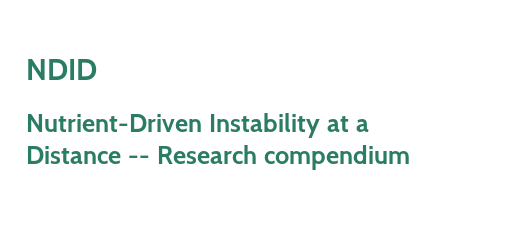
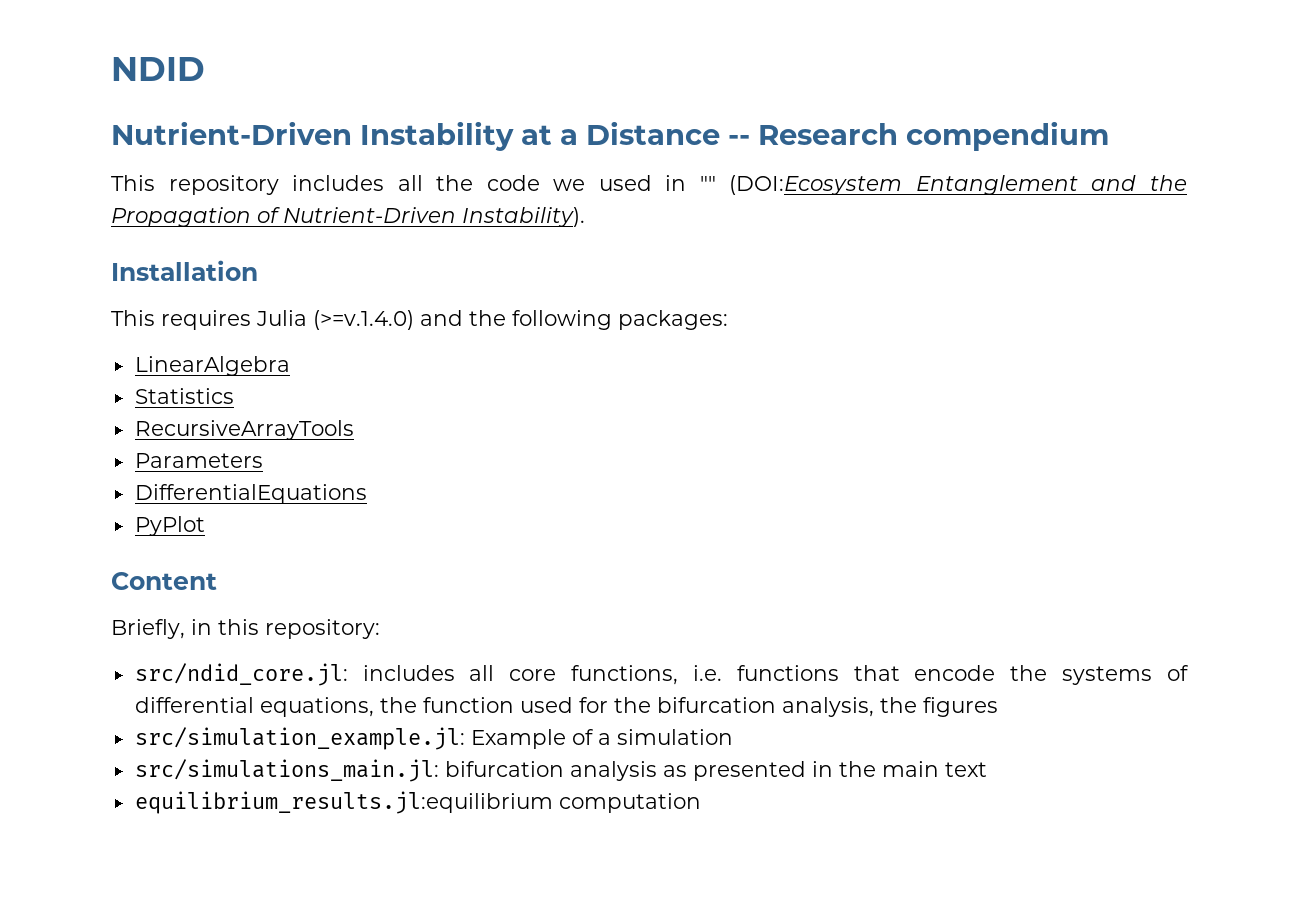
(410, 157) none -> [111,175,1187,195] [111,207,585,227] [111,260,258,281] [111,310,728,330] [134,356,290,376] [134,388,234,404] [134,420,354,440] [134,453,263,468] [134,484,367,504] [134,516,205,536] [111,572,217,590] [111,619,380,639] [134,663,1189,686] [134,697,998,717] [134,727,733,750] [134,759,987,782] [134,791,701,814] // This repository includes all the code we used in "" (DOI:Ecosystem Entanglement and the Propagation of Nutrient-Driven Instability). // Installation // This requires Julia (>=v.1.4.0) and the following packages: // LinearAlgebra // Statistics // RecursiveArrayTools // Parameters // DifferentialEquations // PyPlot // Content // Briefly, in this repository: // src/ndid_core.jl: includes all core functions, i.e. functions that encode the systems of differential equations, the function used for the bifurcation analysis, the figures // src/simulation_example.jl: Example of a simulation // src/simulations_main.jl: bifurcation analysis as presented in the main text // equilibrium_results.jl:equilibrium computation

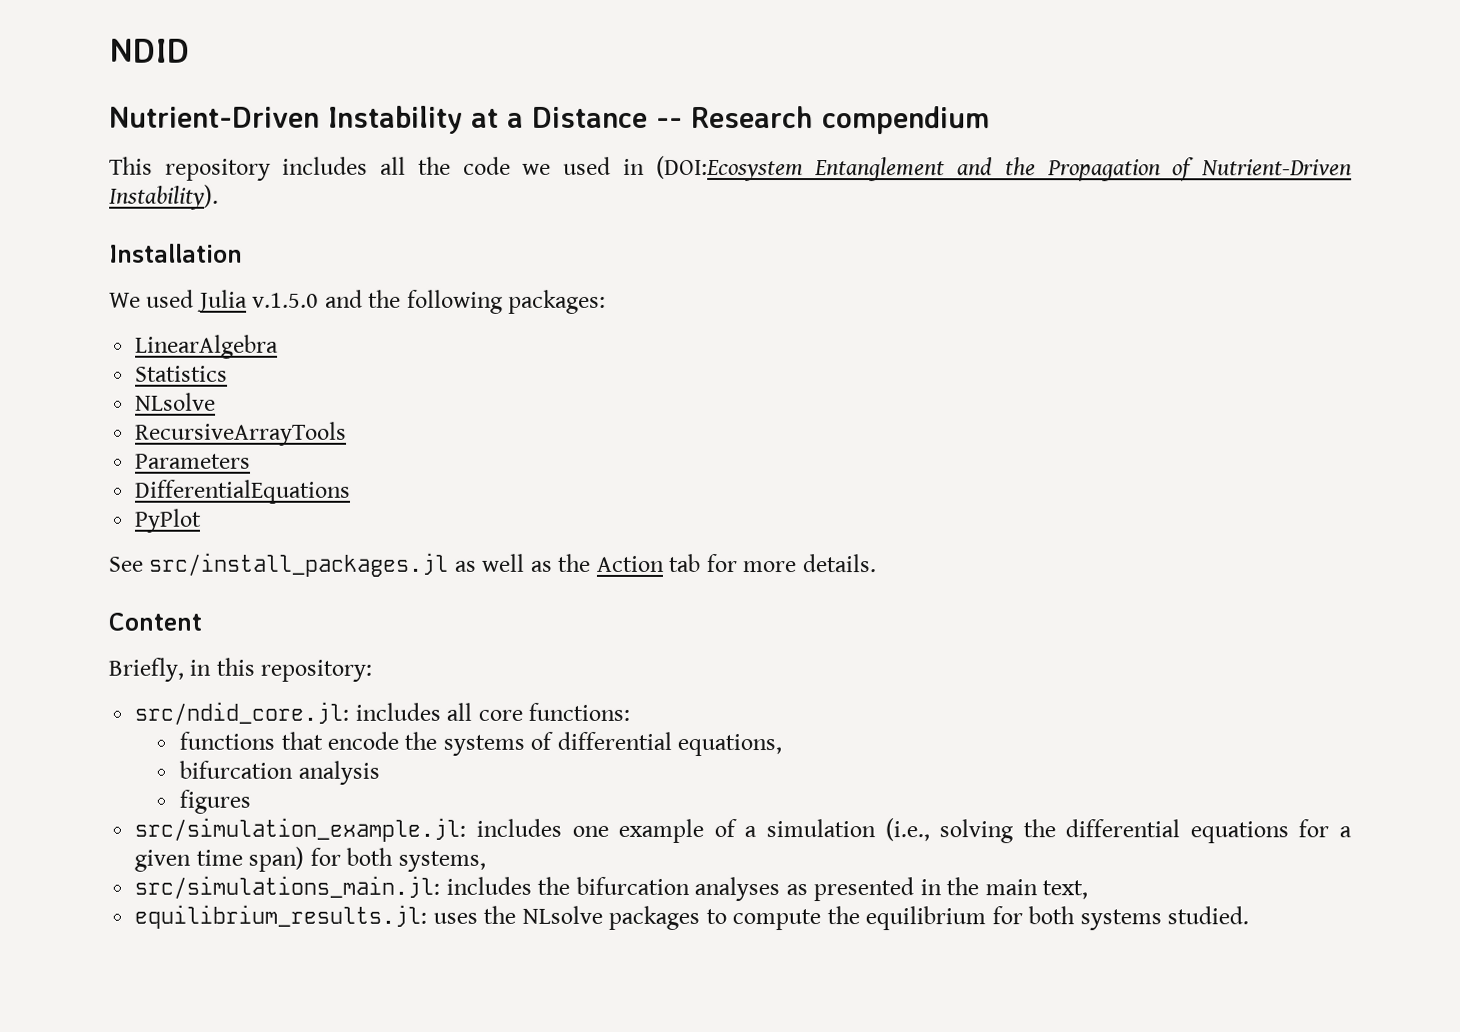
[699,176,716,191] "" -> (645, 166) none
[111,310,414,330] This requires Julia (>=v.1.4.0) -> [109,289,320,312] We used Julia v.1.5.0
(234, 396) none -> [135,392,217,411] // NLsolve
(205, 526) none -> [108,552,876,577] // See src/install_packages.jl as well as the Action tab for more details.
[571,665,722,685] functions, i.e. -> [528,702,631,721] functions: //
[379,697,917,717] the function used for the bifurcation analysis, the -> [179,760,380,785] // bifurcation analysis //
[470,729,566,749] Example -> [475,818,705,843] includes one example
[134,759,657,782] // src/simulations_main.jl: bifurcation analysis -> [884,818,1352,844] [134,846,486,872] [134,875,781,902] (i.e., solving the differential equations for a given time span) for both systems, // src/simulations_main.jl: includes the bifurcation analyses
[944,762,987,777] [134,791,701,814] text // equilibrium_results.jl:equilibrium computation -> [1042,880,1089,900] [134,904,1250,931] text, // equilibrium_results.jl: uses the NLsolve packages to compute the equilibrium for both systems studied.

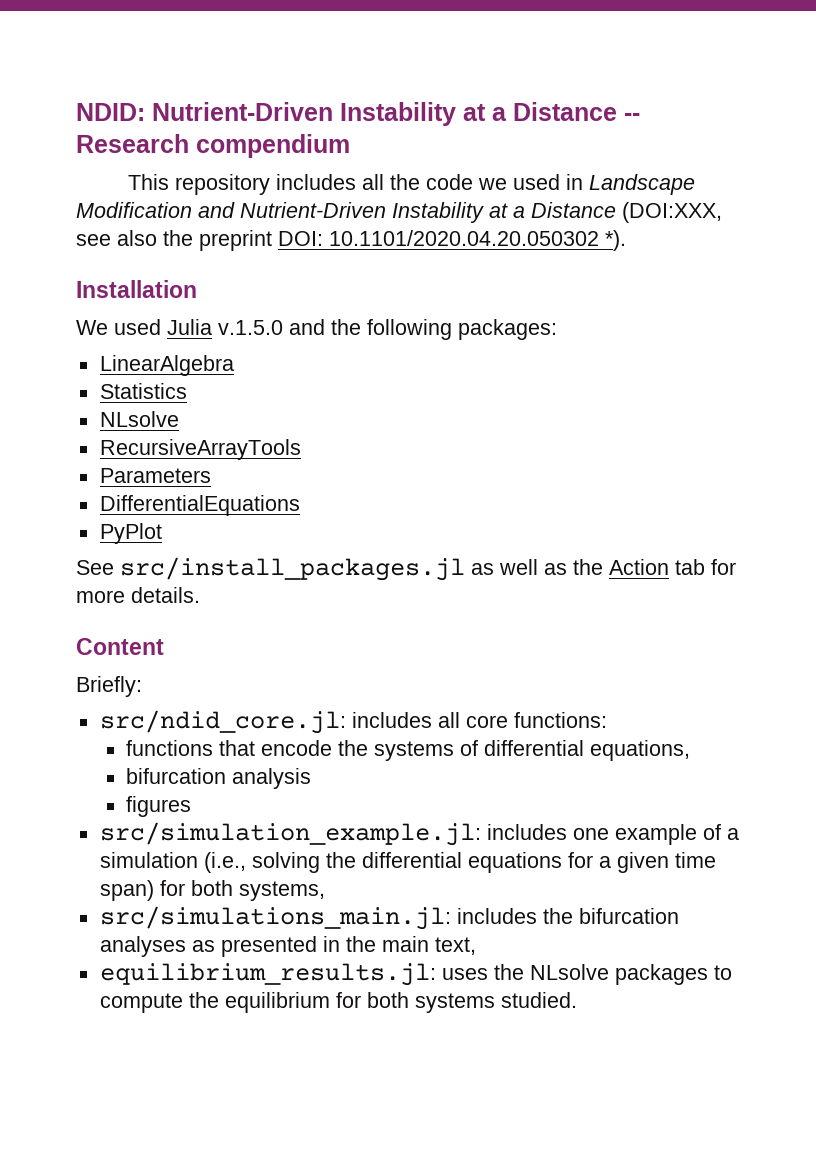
[109,38,190,63] NDID // -> [76,103,145,121] NDID:
[655,155,1353,182] [109,184,219,210] (DOI:Ecosystem Entanglement and the Propagation of Nutrient-Driven Instability). -> [589,174,696,195] [76,202,722,223] [76,230,626,251] Landscape Modification and Nutrient-Driven Instability at a Distance (DOI:XXX, see also the preprint DOI: 10.1101/2020.04.20.050302 *).
[108,657,373,682] Briefly, in this repository: -> [76,676,142,697] Briefly:

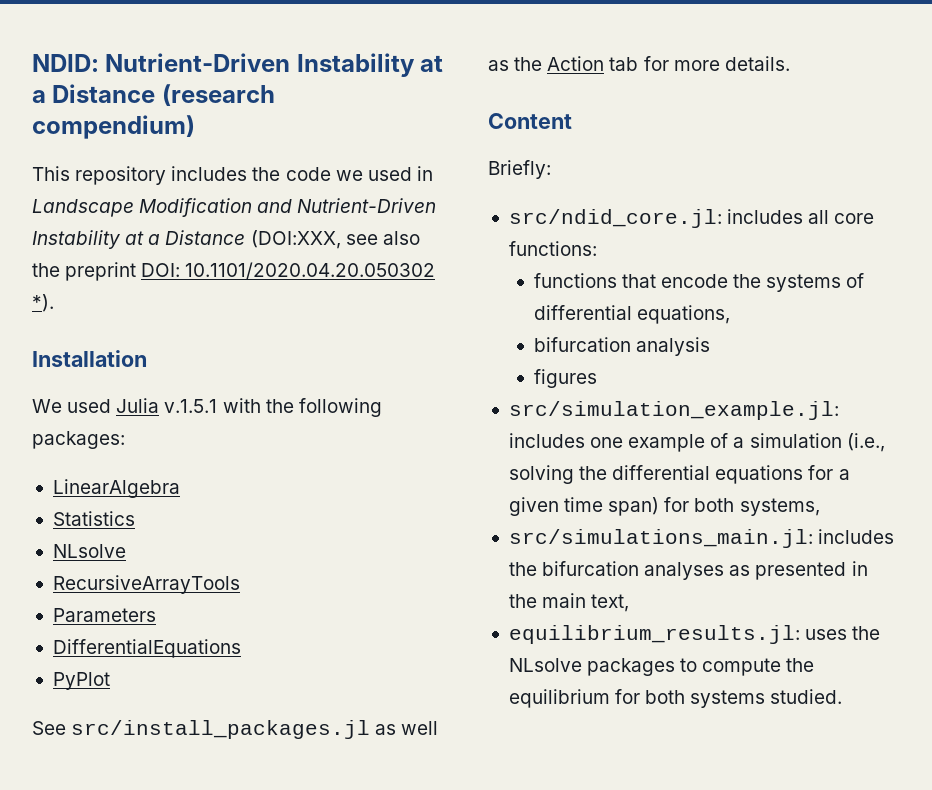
[624,113,640,121] [76,134,350,158] -- Research compendium -> [161,84,275,106] [32,115,195,139] (research compendium)
[362,174,385,190] all -> (248, 173) none
[218,319,325,335] v.1.5.0 and -> [164,398,261,413] v.1.5.1 with

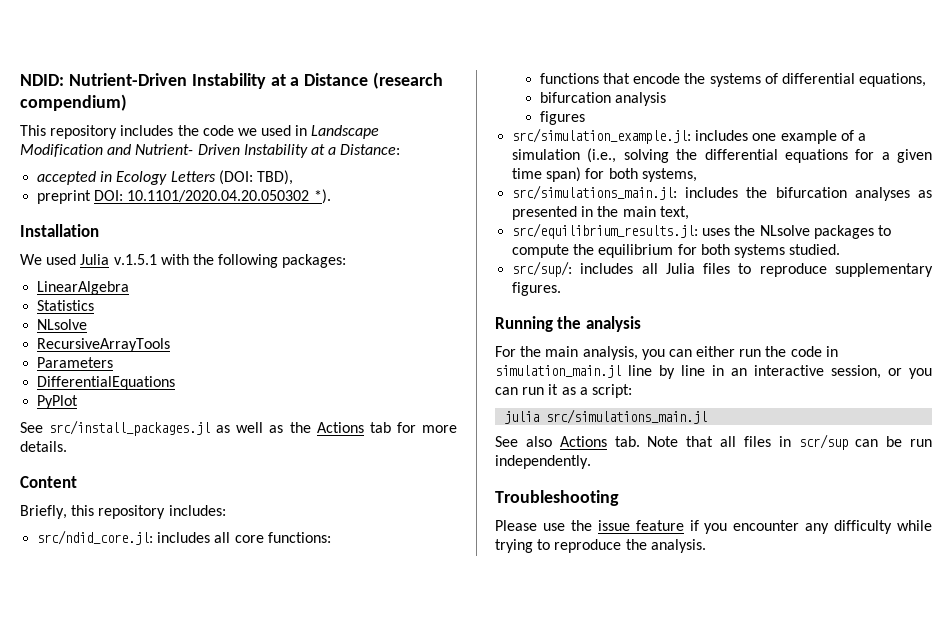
[297,198,437,213] [32,230,420,249] [32,263,60,277] Nutrient-Driven Instability at a Distance (DOI:XXX, see also the -> [135,144,401,158] [37,170,293,185] Nutrient- Driven Instability at a Distance: // accepted in Ecology Letters (DOI: TBD), //
[547,56,605,71] Action -> [316,422,364,433] Actions
[488,160,551,179] Briefly: -> [20,505,226,519] Briefly, this repository includes:
[508,625,800,644] equilibrium_results.jl: -> [512,223,699,239] src/equilibrium_results.jl:
(843, 696) none -> [512,261,933,277] [512,282,562,296] [495,316,641,332] [495,346,838,360] [495,365,932,379] [495,384,632,398] [504,409,708,424] [495,434,932,450] [495,455,591,469] [495,490,619,506] [495,520,932,534] [495,539,706,553] // src/sup/: includes all Julia files to reproduce supplementary figures. // Running the analysis // For the main analysis, you can either run the code in simulation_main.jl line by line in an interactive session, or you can run it as a script: // julia src/simulations_main.jl // See also Actions tab. Note that all files in scr/sup can be run independently. // Troubleshooting // Please use the issue feature if you encounter any difficulty while trying to reproduce the analysis.

